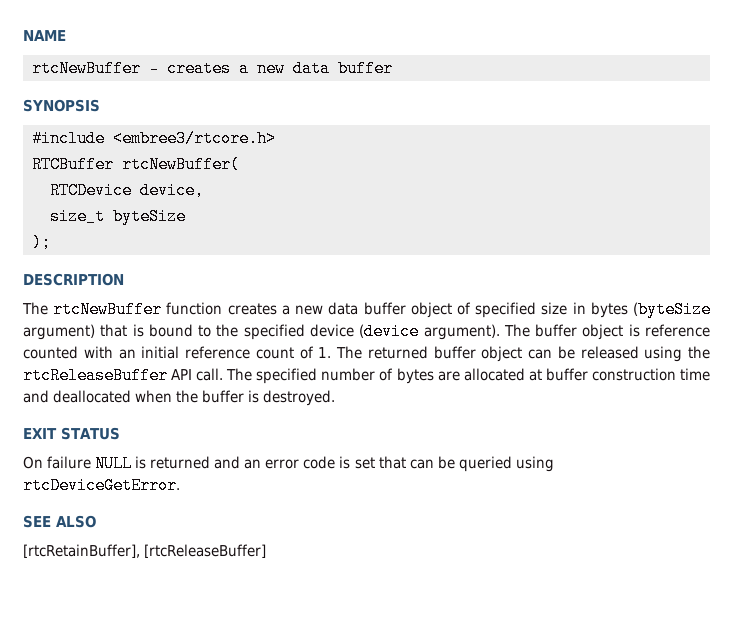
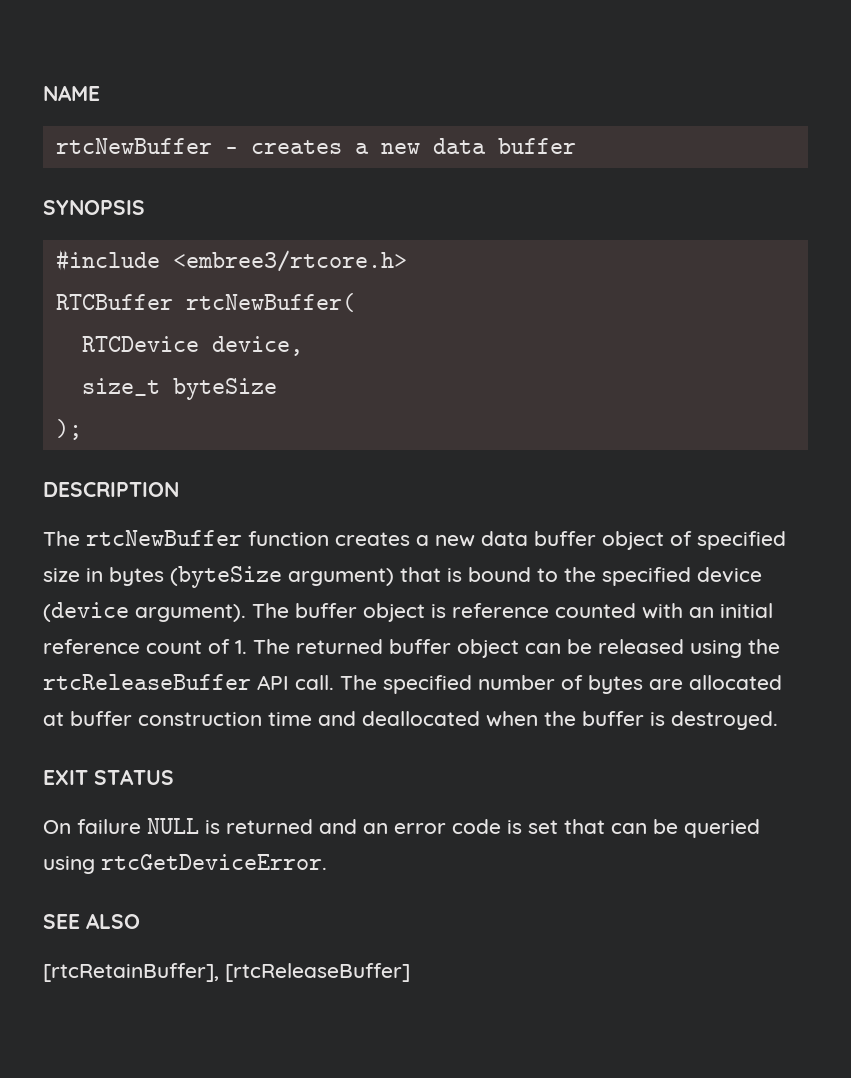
[23,477,180,494] rtcDeviceGetError. -> [101,854,327,870] rtcGetDeviceError.

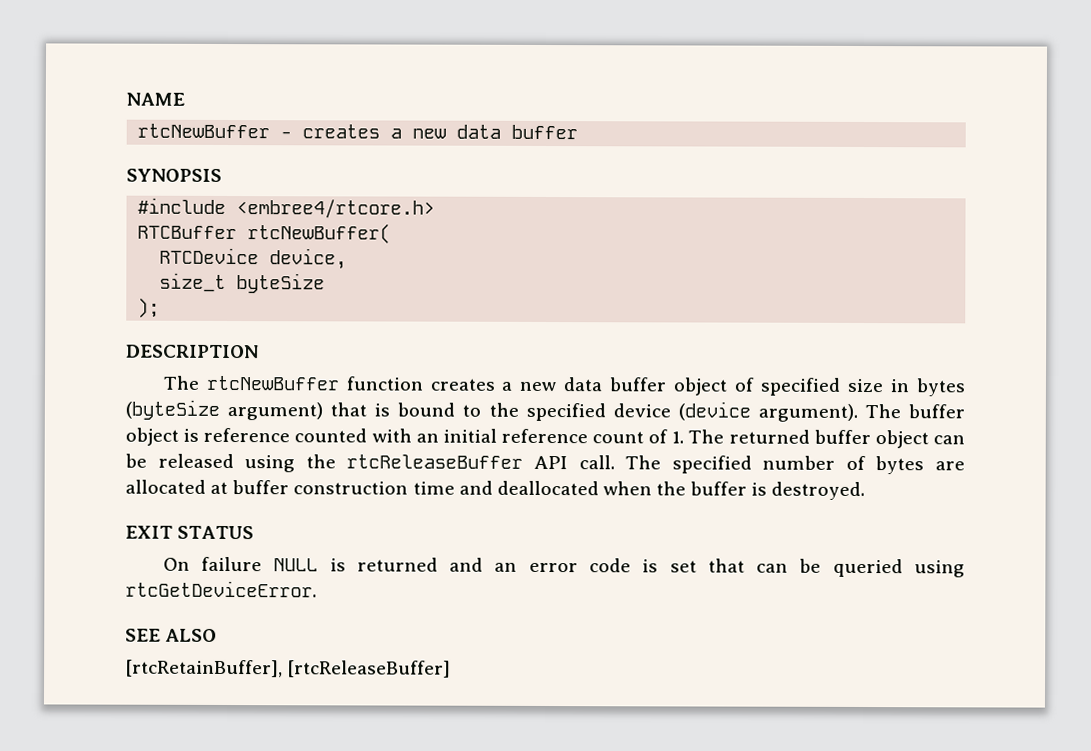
[172,250,407,272] <embree3/rtcore.h> -> [236,199,436,219] <embree4/rtcore.h>

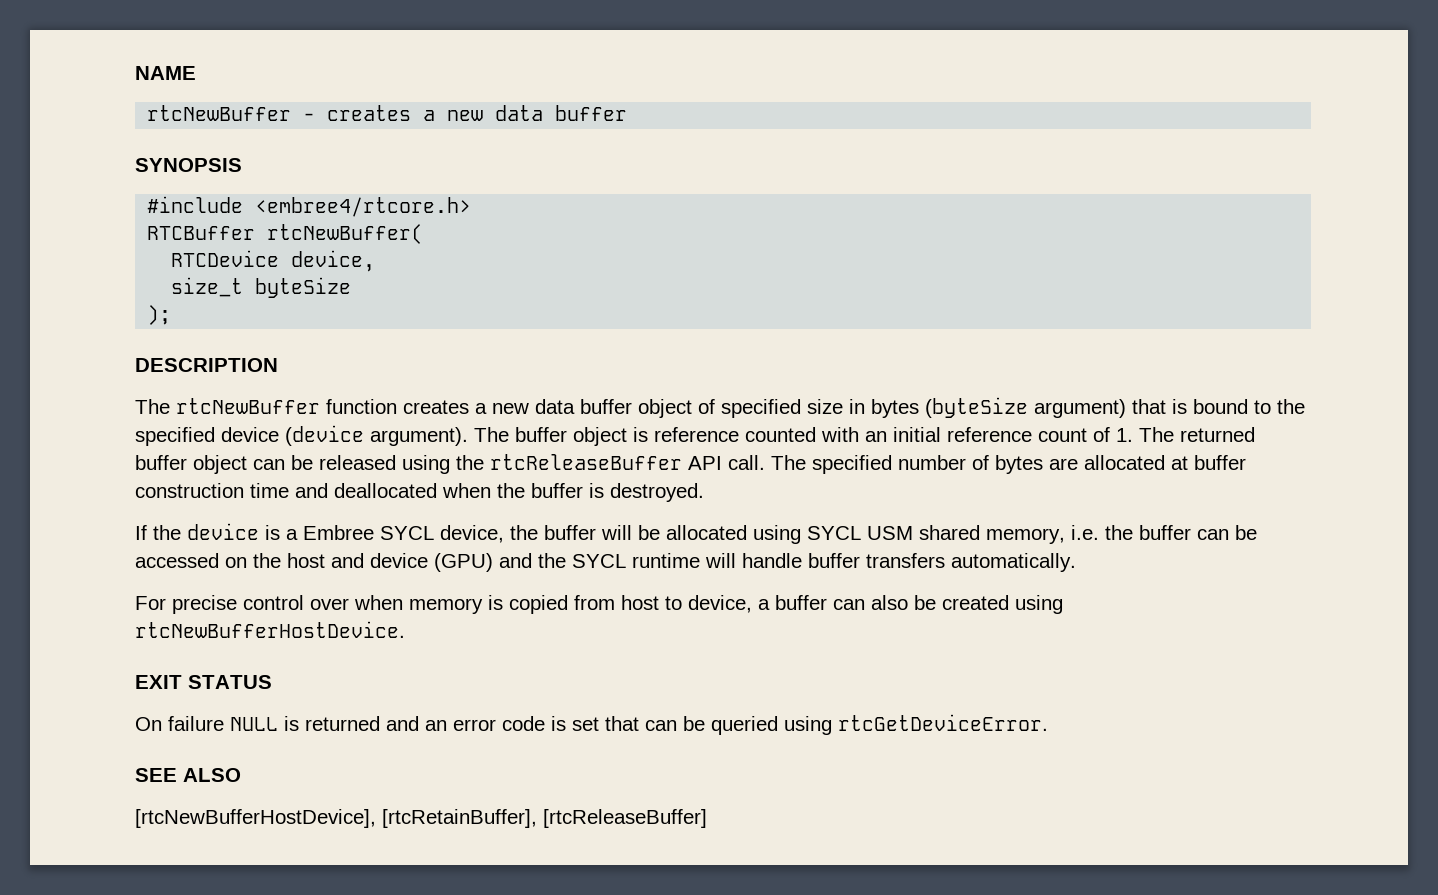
(866, 491) none -> [135,523,1257,544] [135,553,1076,572] [135,595,1063,614] [135,621,405,638] // If the device is a Embree SYCL device, the buffer will be allocated using SYCL USM shared memory, i.e. the buffer can be accessed on the host and device (GPU) and the SYCL runtime will handle buffer transfers automatically. // For precise control over when memory is copied from host to device, a buffer can also be created using rtcNewBufferHostDevice.
(218, 635) none -> [135,809,376,828] [rtcNewBufferHostDevice],

